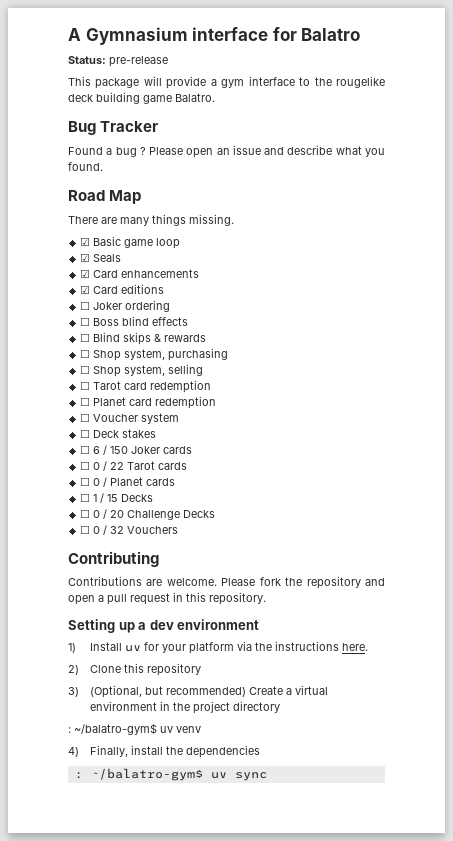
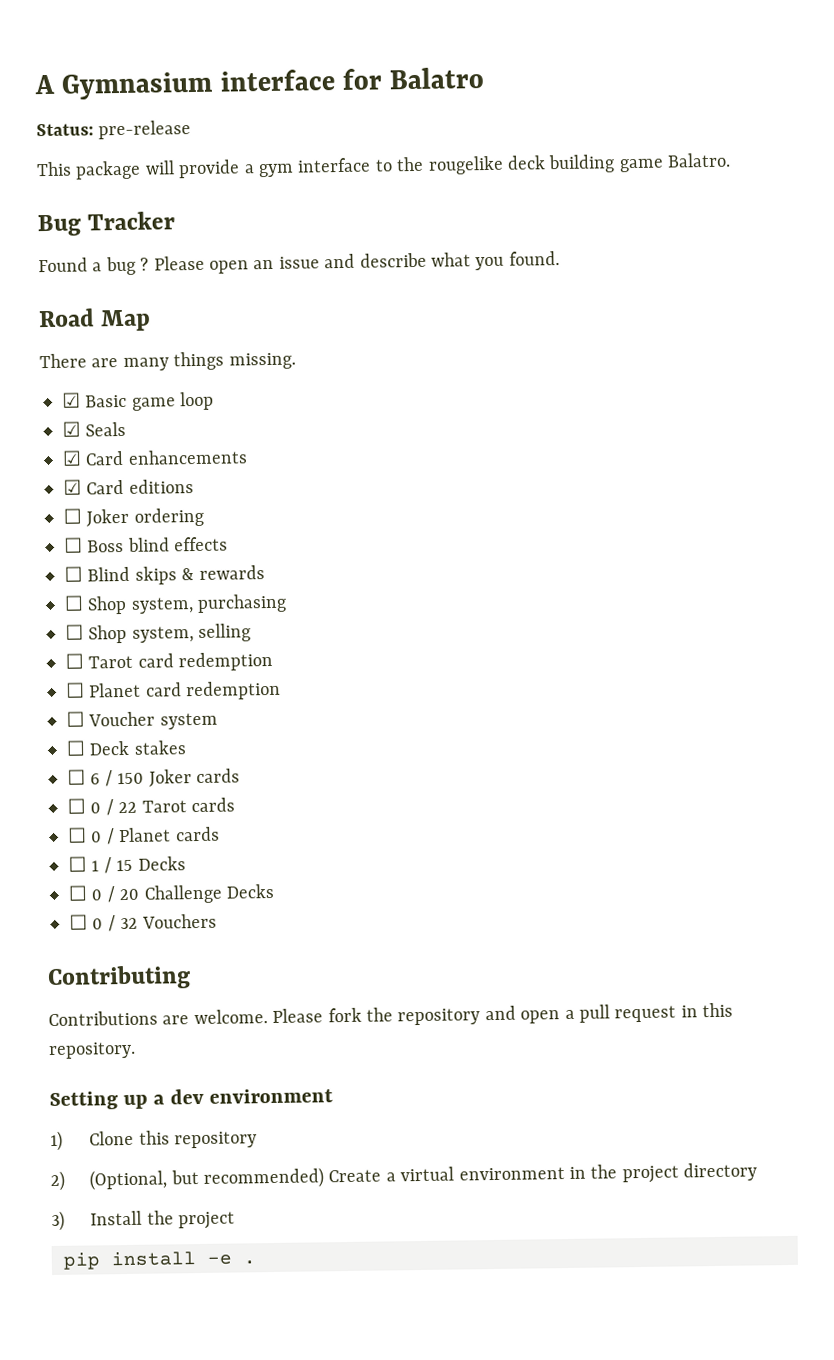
[89,641,368,654] [68,665,79,675] Install uv for your platform via the instructions here. // 2) -> (63, 1141) none
[68,687,79,697] 3) -> [50,1170,65,1192] 2)
[68,723,201,735] [68,745,260,758] [74,768,267,781] : ~/balatro-gym$ uv venv // 4) Finally, install the dependencies // : ~/balatro-gym$ uv sync -> [51,1210,236,1232] [63,1251,256,1270] 3) Install the project // pip install -e .

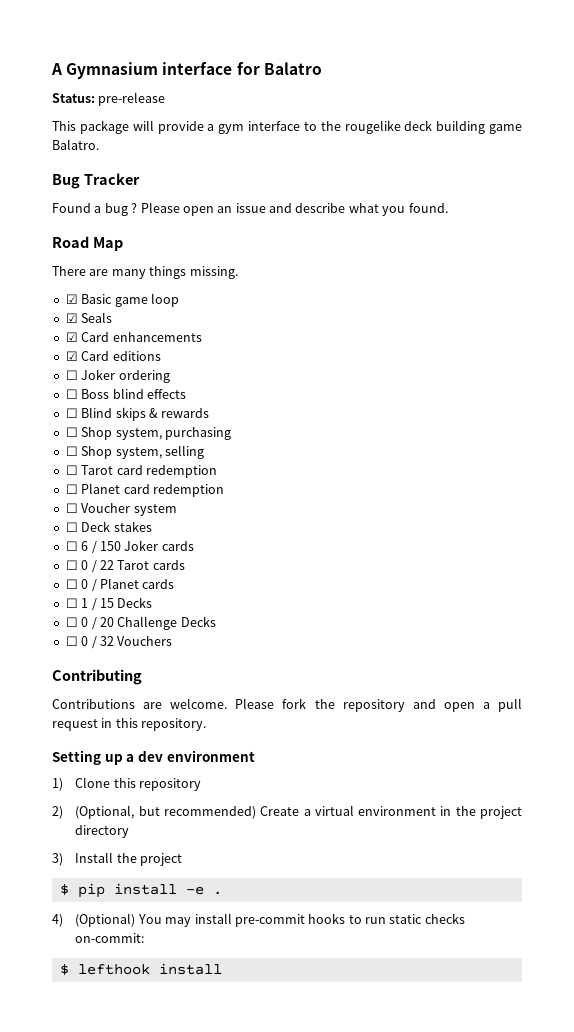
(236, 1220) none -> [59,884,69,895] $
(256, 1262) none -> [52,913,465,927] [75,933,145,943] [59,963,222,975] // 4) (Optional) You may install pre-commit hooks to run static checks on-commit: // $ lefthook install

